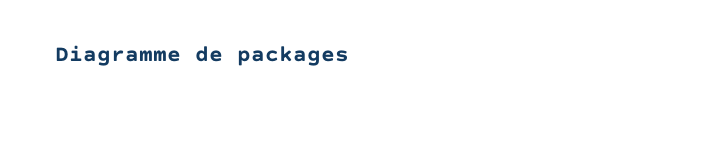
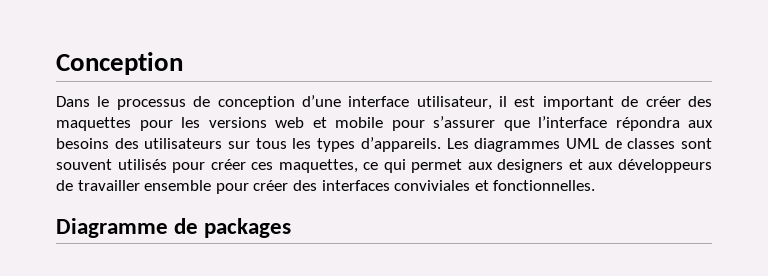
(55, 55) none -> [56,52,183,75] [56,95,712,110] [56,116,713,131] [56,137,712,152] [56,159,712,173] [56,180,596,194] Conception // Dans le processus de conception d’une interface utilisateur, il est important de créer des maquettes pour les versions web et mobile pour s’assurer que l’interface répondra aux besoins des utilisateurs sur tous les types d’appareils. Les diagrammes UML de classes sont souvent utilisés pour créer ces maquettes, ce qui permet aux designers et aux développeurs de travailler ensemble pour créer des interfaces conviviales et fonctionnelles. //

